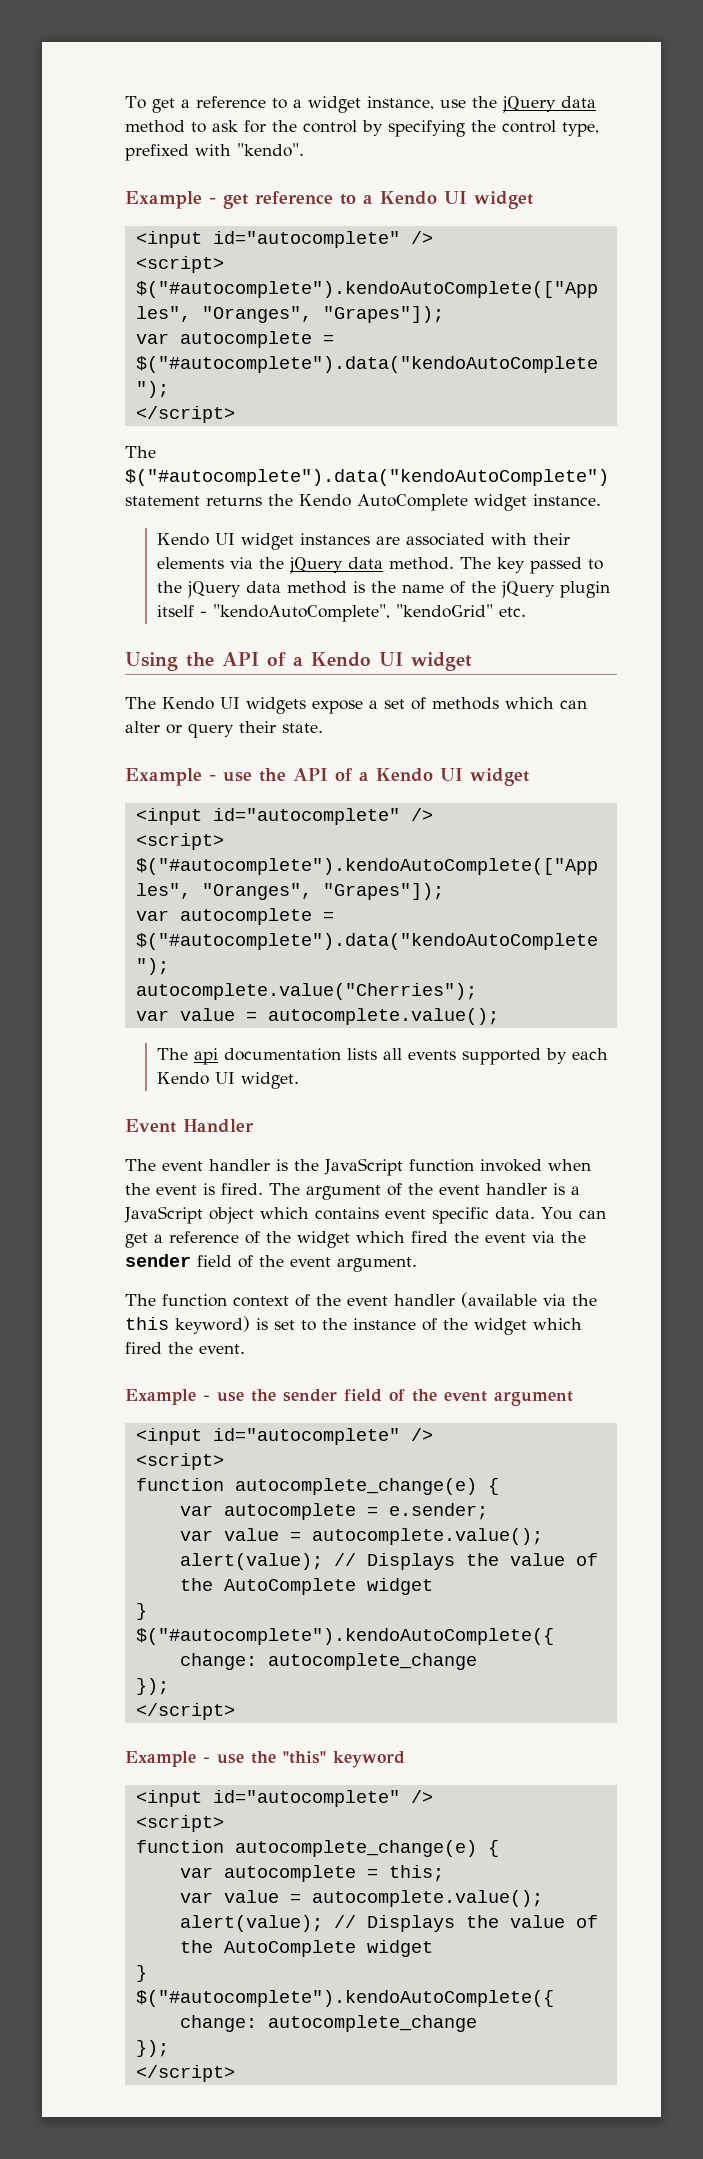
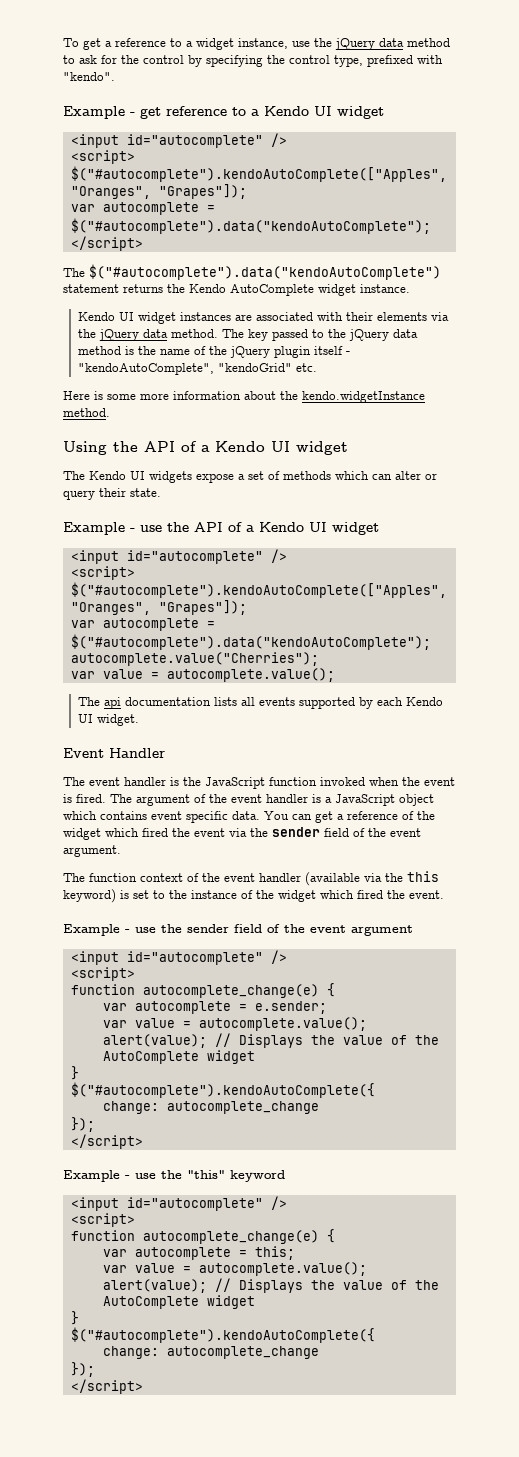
(527, 612) none -> [63,391,425,403] [63,408,110,417] // Here is some more information about the kendo.widgetInstance method.

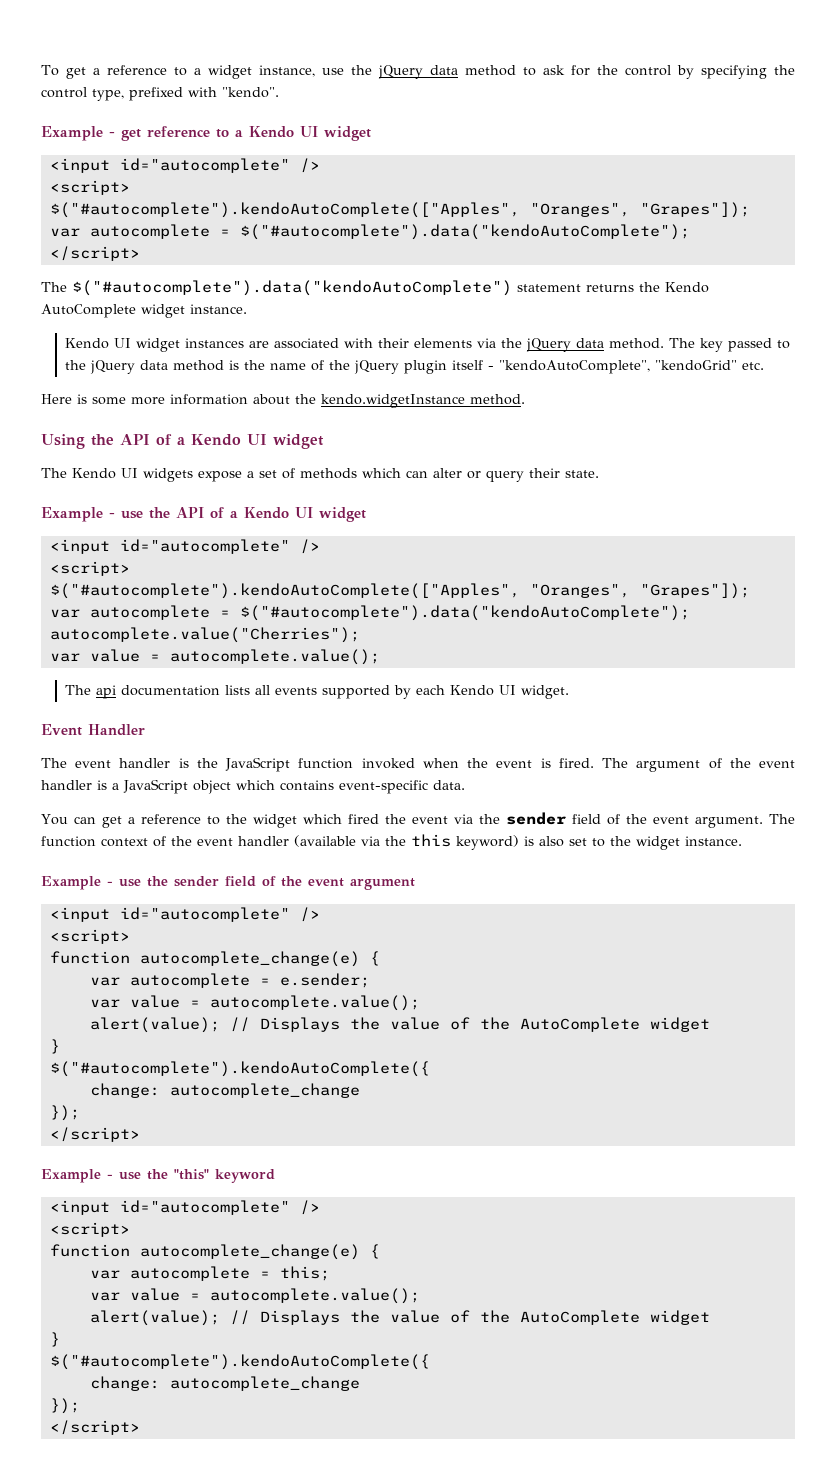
[151,811,228,823] event specific -> [339,780,428,794] event-specific
(260, 815) none -> (465, 785) //
[402,811,414,820] of -> [206,816,220,825] to
(121, 851) // -> (763, 822) none
(129, 894) none -> [539,836,564,847] also
[191,890,444,902] instance of the widget which fired the event. -> [636,836,742,850] widget instance.

